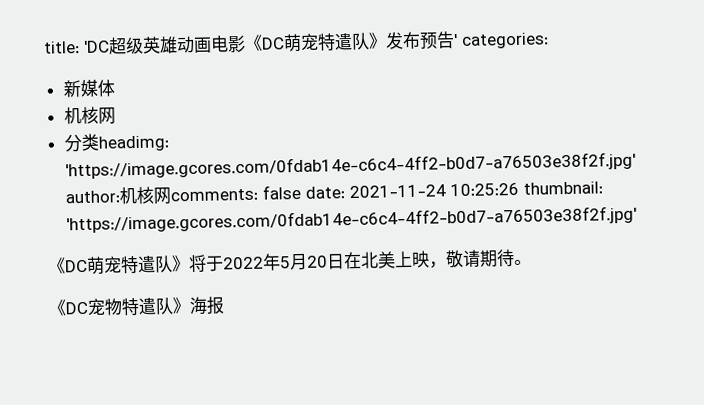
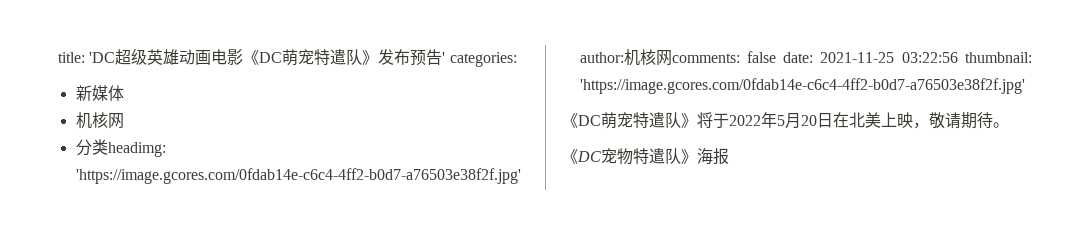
[348,182,519,199] 2021-11-24 10:25:26 -> [820,52,958,63] 2021-11-25 03:22:56

